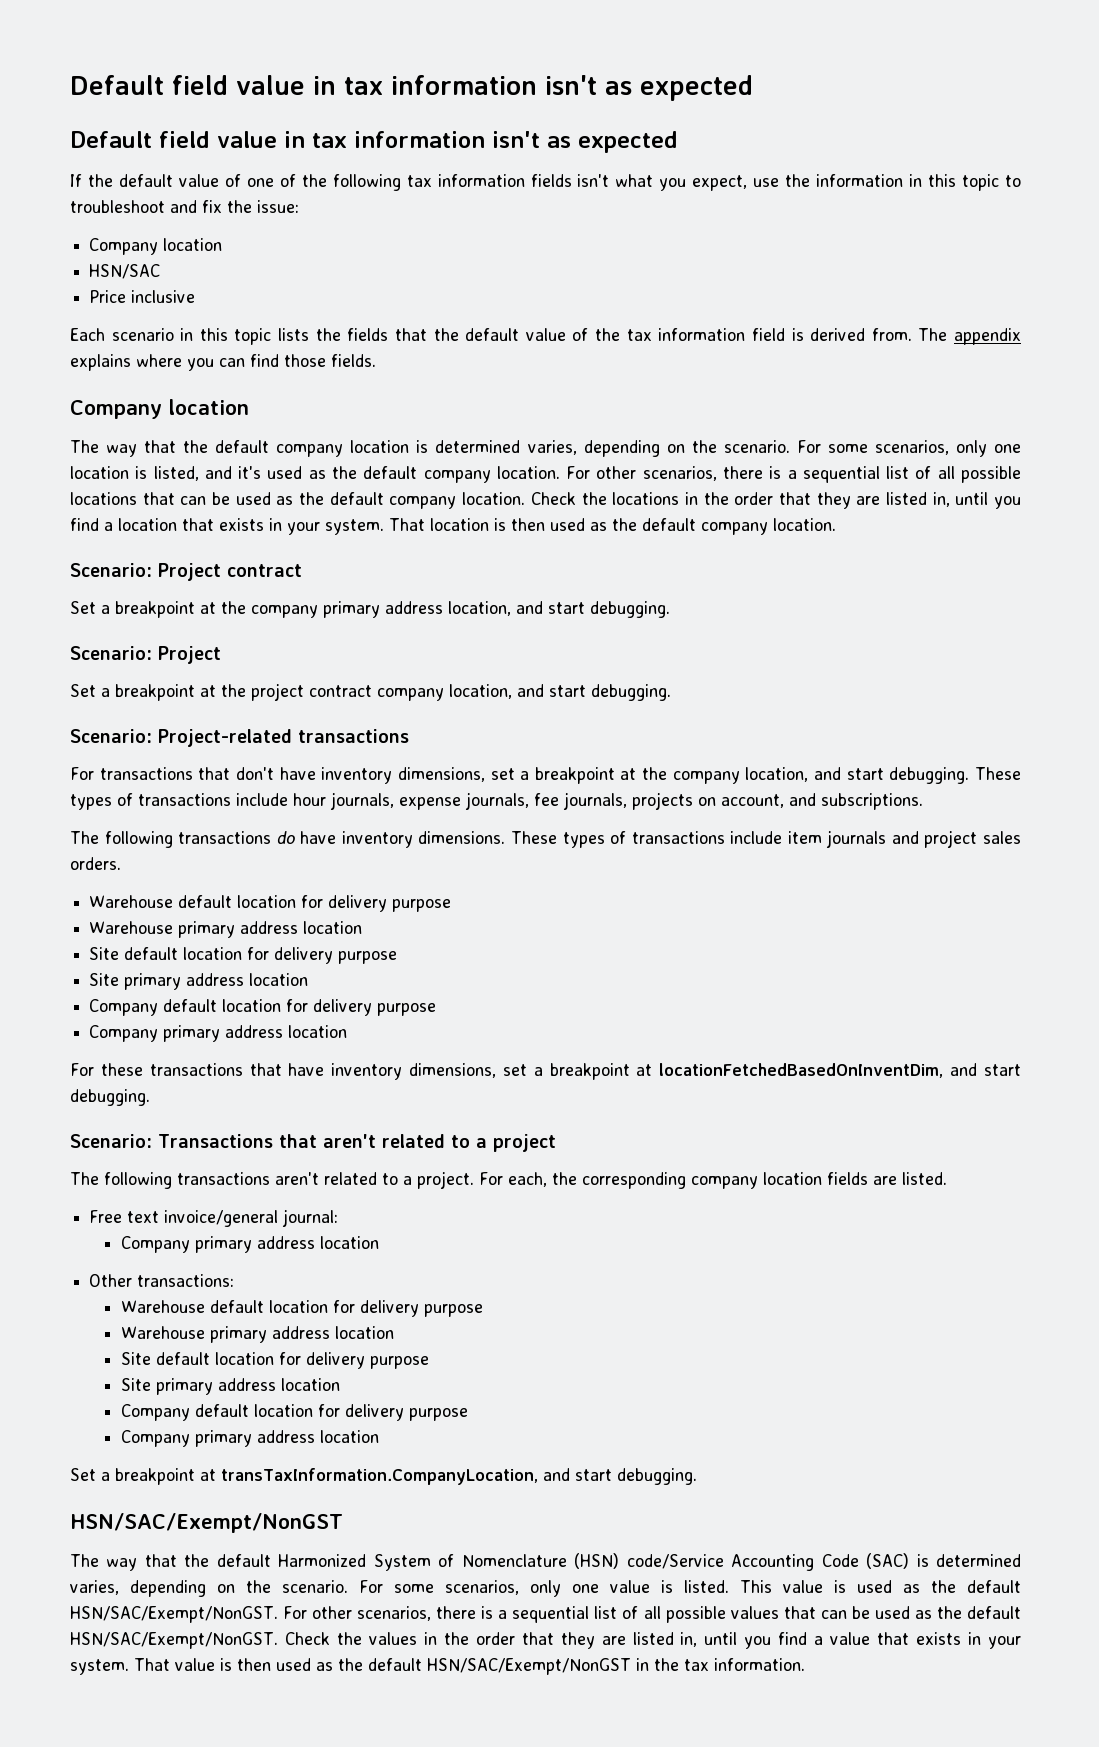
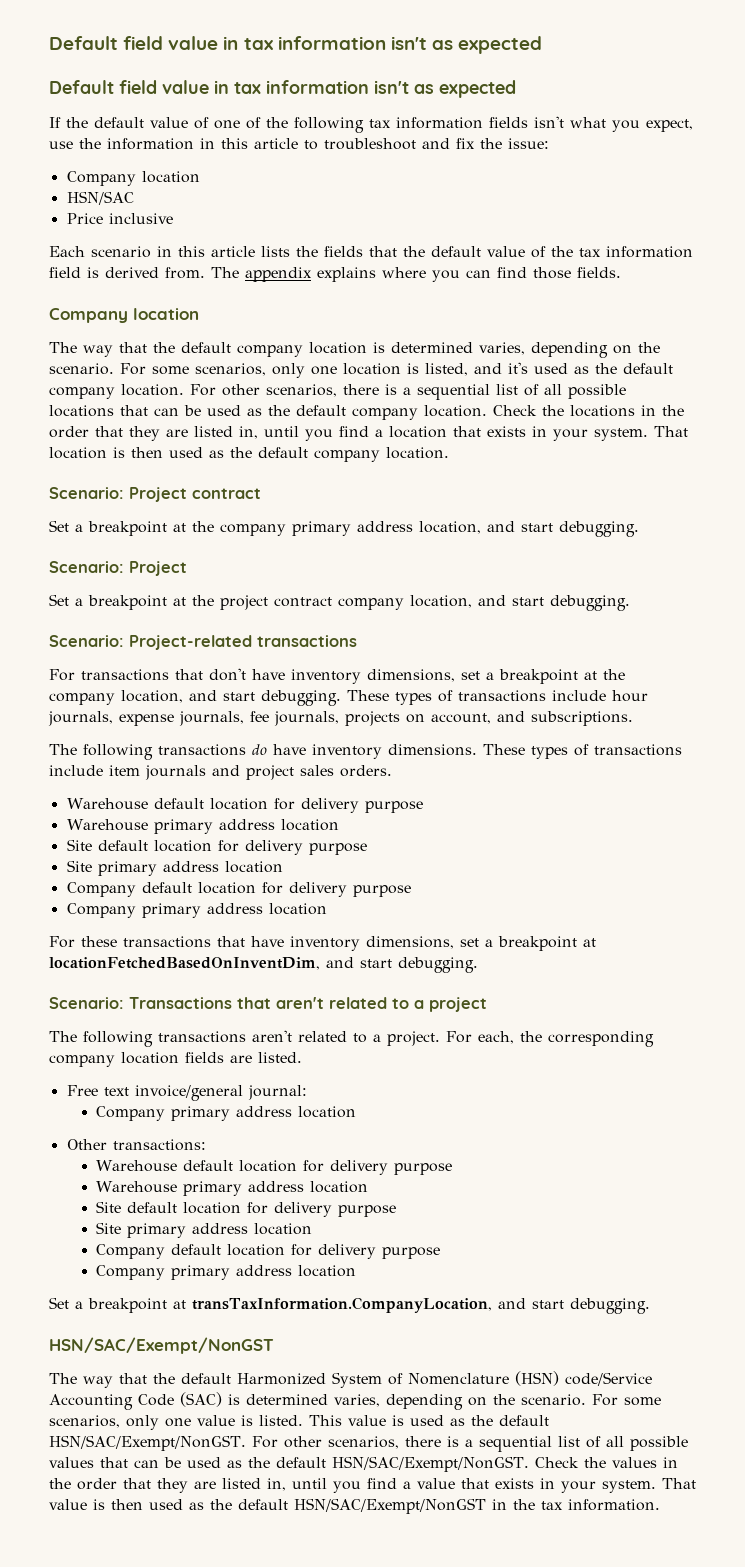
[962,174,1000,191] topic -> [254,138,298,149] article
[234,328,272,345] topic -> [211,246,255,257] article

